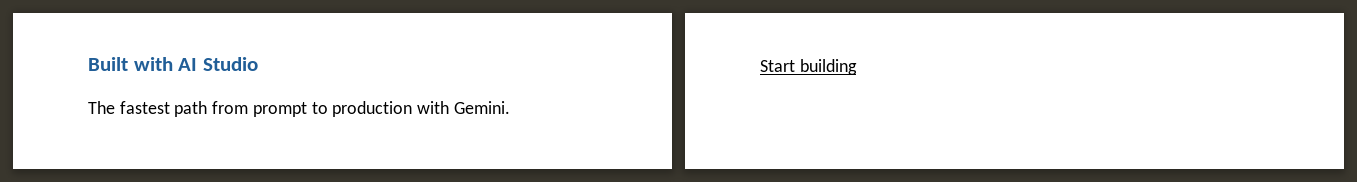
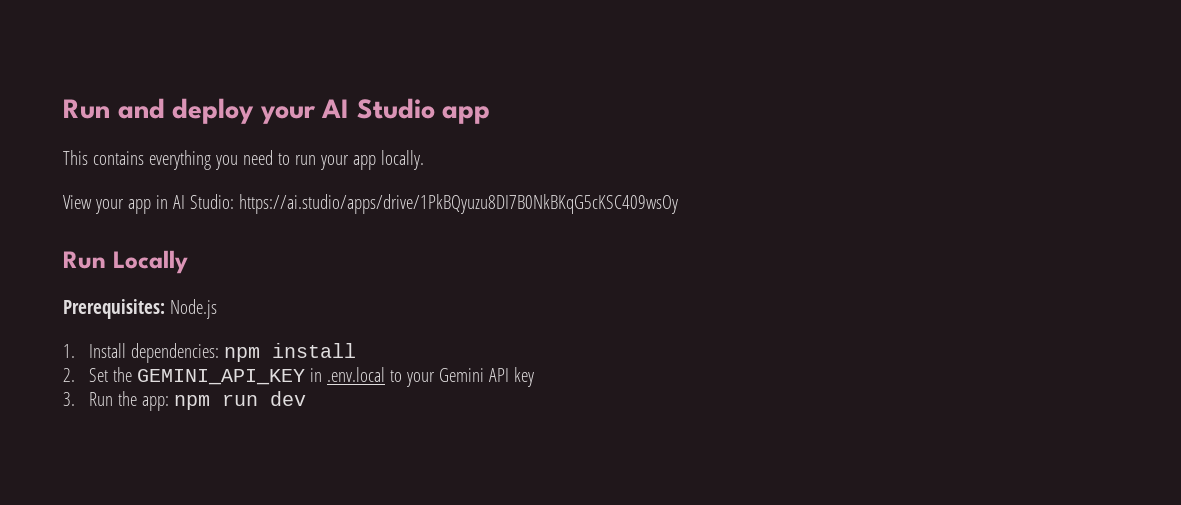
[88,57,258,71] [88,101,510,117] [760,59,857,75] Built with AI Studio // The fastest path from prompt to production with Gemini. // Start building -> [63,98,491,124] [63,150,424,170] [63,194,678,214] [63,250,188,274] [63,299,217,319] [63,343,356,363] [63,367,534,387] [63,391,306,411] Run and deploy your AI Studio app // This contains everything you need to run your app locally. // View your app in AI Studio: https://ai.studio/apps/drive/1PkBQyuzu8DI7B0NkBKqG5cKSC409wsOy // Run Locally // Prerequisites: Node.js // 1. Install dependencies: npm install // 2. Set the GEMINI_API_KEY in .env.local to your Gemini API key // 3. Run the app: npm run dev

